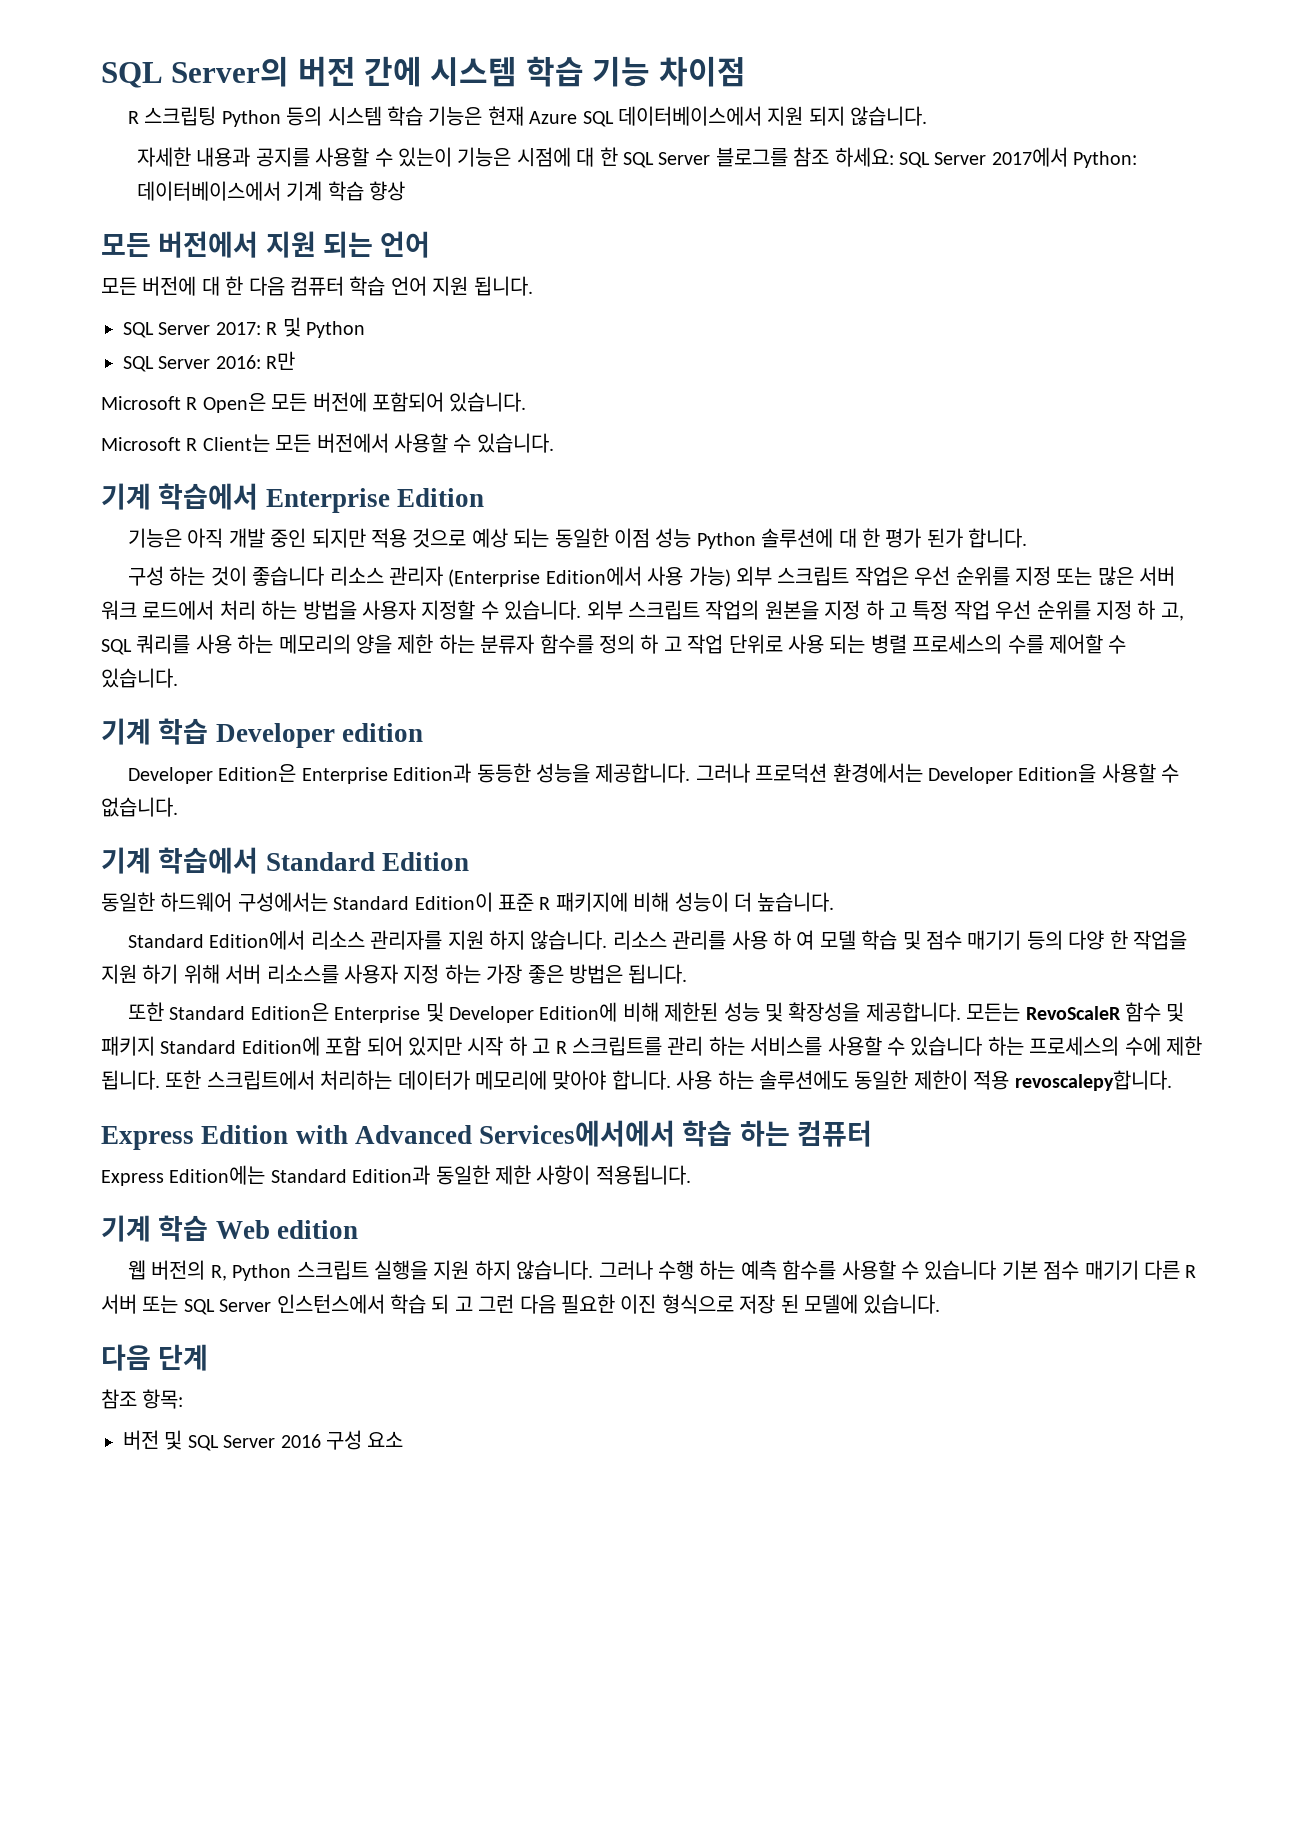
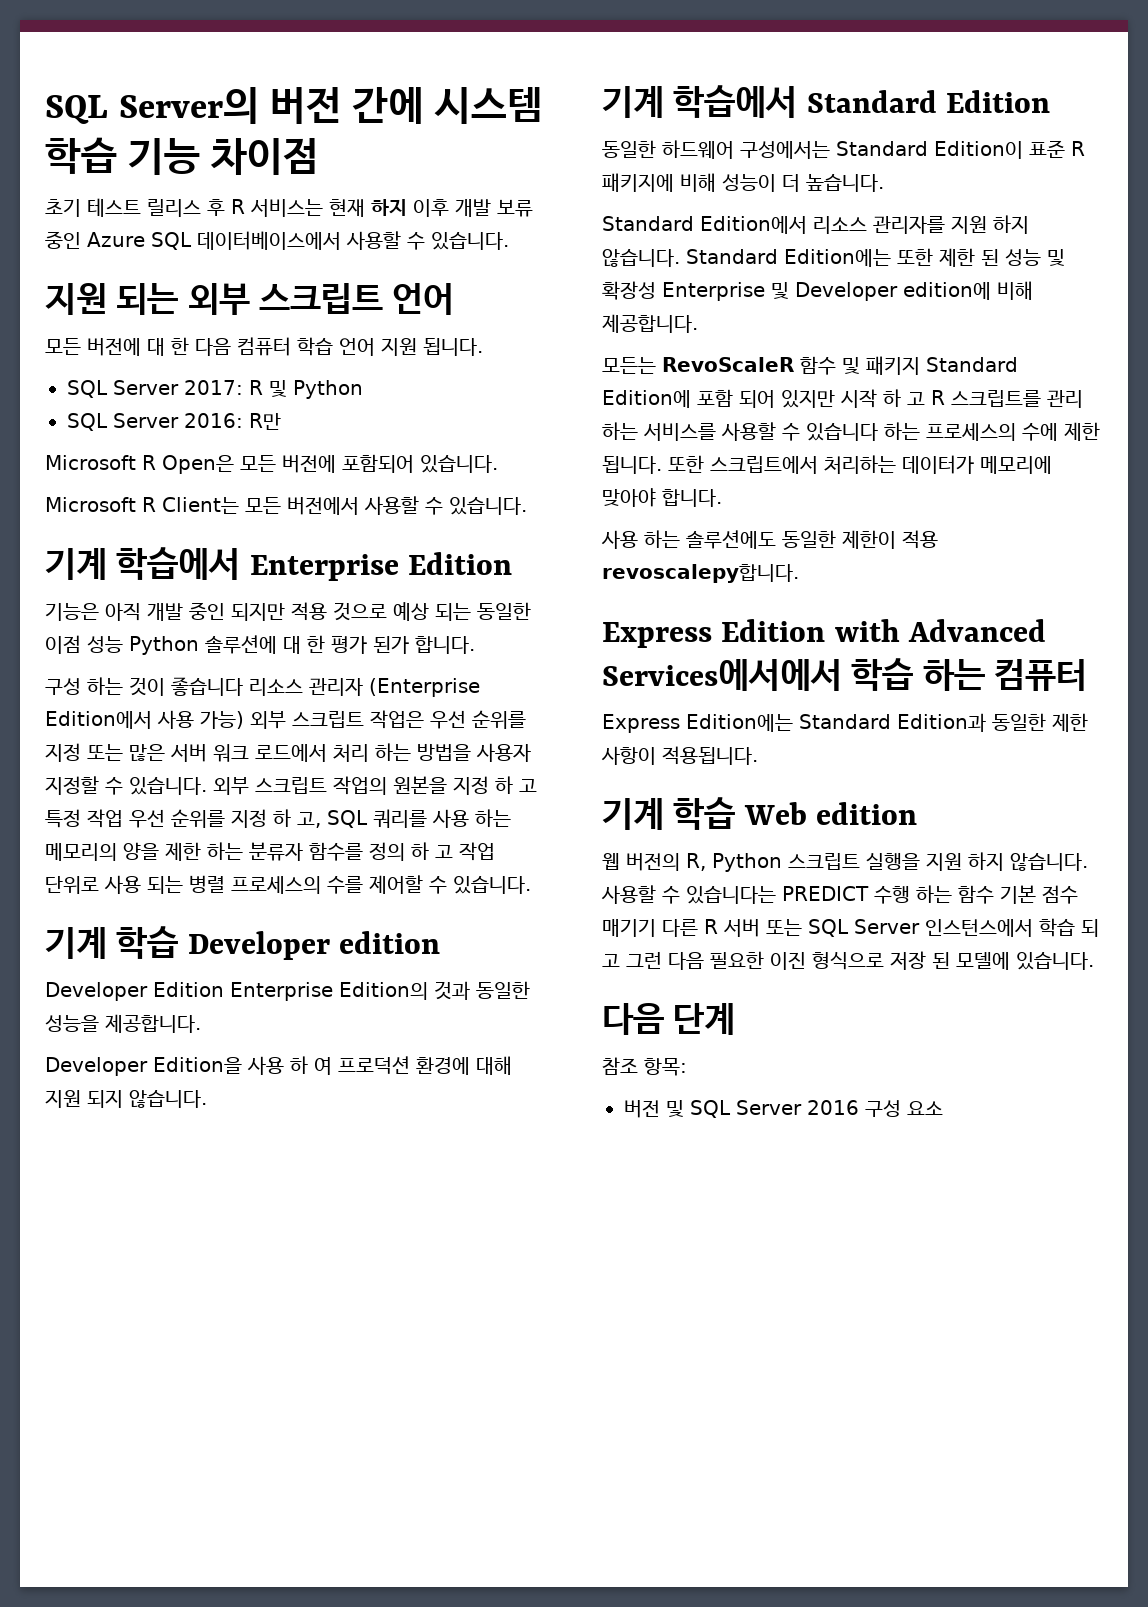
[128,106,928,127] [137,147,1138,168] [137,181,406,201] [101,231,373,258] R 스크립팅 Python 등의 시스템 학습 기능은 현재 Azure SQL 데이터베이스에서 지원 되지 않습니다. // 자세한 내용과 공지를 사용할 수 있는이 기능은 시점에 대 한 SQL Server 블로그를 참조 하세요: SQL Server 2017에서 Python: 데이터베이스에서 기계 학습 향상 // 모든 버전에서 지원 되는 -> [45,198,533,217] [45,231,509,250] [45,283,383,315] 초기 테스트 릴리스 후 R 서비스는 현재 하지 이후 개발 보류 중인 Azure SQL 데이터베이스에서 사용할 수 있습니다. // 지원 되는 외부 스크립트
[218,763,1180,784] [101,797,178,817] Edition은 Enterprise Edition과 동등한 성능을 제공합니다. 그러나 프로덕션 환경에서는 Developer Edition을 사용할 수 없습니다. -> [153,981,530,1001] [45,1014,201,1033] [45,1056,512,1076] [45,1090,207,1108] Edition Enterprise Edition의 것과 동일한 성능을 제공합니다. // Developer Edition을 사용 하 여 프로덕션 환경에 대해 지원 되지 않습니다.
[612,930,1188,950] [101,964,688,984] [128,1002,961,1023] 리소스 관리를 사용 하 여 모델 학습 및 점수 매기기 등의 다양 한 작업을 지원 하기 위해 서버 리소스를 사용자 지정 하는 가장 좋은 방법은 됩니다. // 또한 Standard Edition은 Enterprise 및 Developer Edition에 비해 제한된 성능 및 확장성을 제공합니다. -> [686,248,1065,267] [602,281,1033,301] [602,314,698,333] Standard Edition에는 또한 제한 된 성능 및 확장성 Enterprise 및 Developer edition에 비해 제공합니다. //
(671, 1080) none -> (722, 498) //
[598,1260,997,1280] 그러나 수행 하는 예측 함수를 사용할 수 있습니다 -> [601,885,994,904] 사용할 수 있습니다는 PREDICT 수행 하는 함수

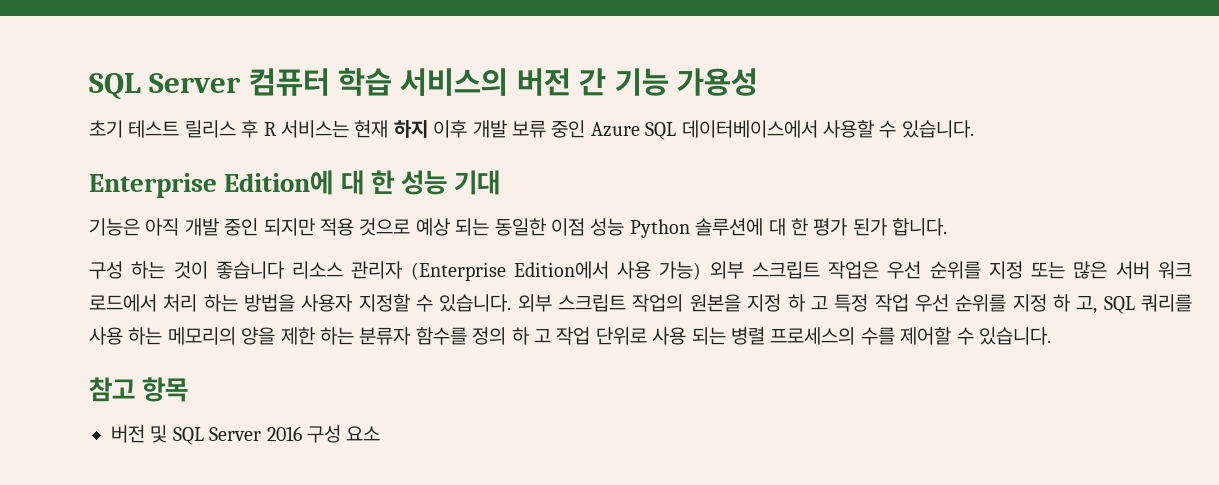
[45,87,544,124] [45,137,319,175] SQL Server의 버전 간에 시스템 학습 기능 차이점 -> [89,68,758,100] SQL Server 컴퓨터 학습 서비스의 버전 간 기능 가용성
[45,283,455,315] [45,337,483,356] [67,380,363,399] [67,413,281,431] [45,454,498,474] [45,496,527,515] [45,547,512,581] 지원 되는 외부 스크립트 언어 // 모든 버전에 대 한 다음 컴퓨터 학습 언어 지원 됩니다. // SQL Server 2017: R 및 Python // SQL Server 2016: R만 // Microsoft R Open은 모든 버전에 포함되어 있습니다. // Microsoft R Client는 모든 버전에서 사용할 수 있습니다. // 기계 학습에서 Enterprise Edition -> [89,170,501,198] Enterprise Edition에 대 한 성능 기대
[45,926,440,960] [45,981,530,1001] [45,1014,201,1033] [45,1056,512,1076] [45,1090,207,1108] [602,85,1050,118] [602,140,1085,159] [602,173,884,192] [602,215,1029,234] [602,248,1065,267] [602,281,1033,301] [602,314,698,333] [602,356,1018,375] [602,389,1083,408] [602,422,1100,441] [602,455,1052,474] [602,488,722,507] [601,530,938,549] [602,564,799,583] [602,619,1046,648] [602,658,1087,691] [602,713,1088,733] [601,746,758,765] [602,797,917,830] [602,852,1088,872] [601,885,1078,904] [602,918,1099,937] [602,951,1094,970] [602,1003,736,1035] [602,1057,687,1076] 기계 학습 Developer edition // Developer Edition Enterprise Edition의 것과 동일한 성능을 제공합니다. // Developer Edition을 사용 하 여 프로덕션 환경에 대해 지원 되지 않습니다. // 기계 학습에서 Standard Edition // 동일한 하드웨어 구성에서는 Standard Edition이 표준 R 패키지에 비해 성능이 더 높습니다. // Standard Edition에서 리소스 관리자를 지원 하지 않습니다. Standard Edition에는 또한 제한 된 성능 및 확장성 Enterprise 및 Developer edition에 비해 제공합니다. // 모든는 RevoScaleR 함수 및 패키지 Standard Edition에 포함 되어 있지만 시작 하 고 R 스크립트를 관리 하는 서비스를 사용할 수 있습니다 하는 프로세스의 수에 제한 됩니다. 또한 스크립트에서 처리하는 데이터가 메모리에 맞아야 합니다. // 사용 하는 솔루션에도 동일한 제한이 적용 revoscalepy합니다. // Express Edition with Advanced Services에서에서 학습 하는 컴퓨터 // Express Edition에는 Standard Edition과 동일한 제한 사항이 적용됩니다. // 기계 학습 Web edition // 웹 버전의 R, Python 스크립트 실행을 지원 하지 않습니다. 사용할 수 있습니다는 PREDICT 수행 하는 함수 기본 점수 매기기 다른 R 서버 또는 SQL Server 인스턴스에서 학습 되 고 그런 다음 필요한 이진 형식으로 저장 된 모델에 있습니다. // 다음 단계 // 참조 항목: -> [89,377,189,402] 참고 항목

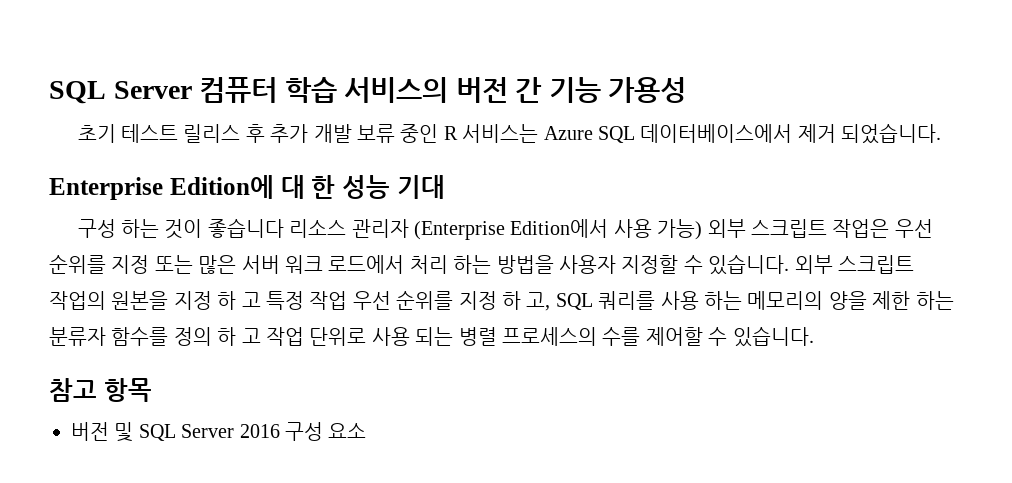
[263,120,468,138] R 서비스는 현재 하지 이후 -> [270,124,309,143] 추가
(586, 129) none -> [443,124,539,143] R 서비스는
[822,120,974,138] 사용할 수 있습니다. -> [797,123,942,144] 제거 되었습니다.
[89,218,948,238] // 기능은 아직 개발 중인 되지만 적용 것으로 예상 되는 동일한 이점 성능 Python 솔루션에 대 한 평가 된가 합니다. -> (445, 187) none

